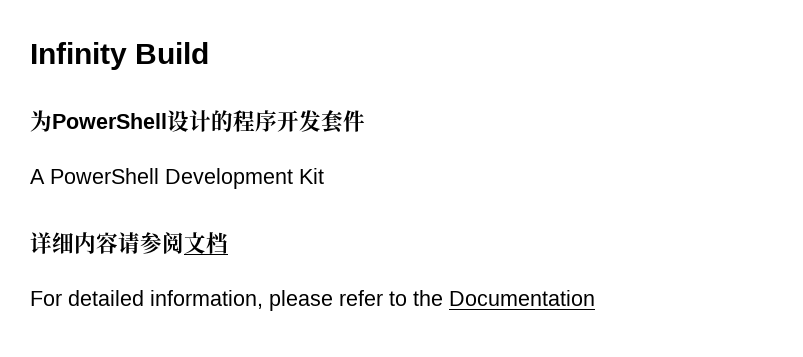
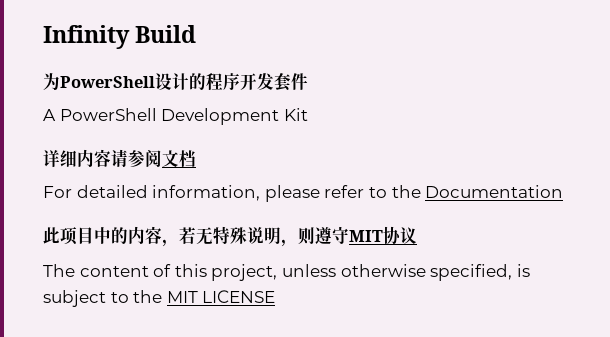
(595, 298) none -> [43,226,417,247] [43,264,530,281] [43,290,276,307] // 此项目中的内容，若无特殊说明，则遵守MIT协议 // The content of this project, unless otherwise specified, is subject to the MIT LICENSE

